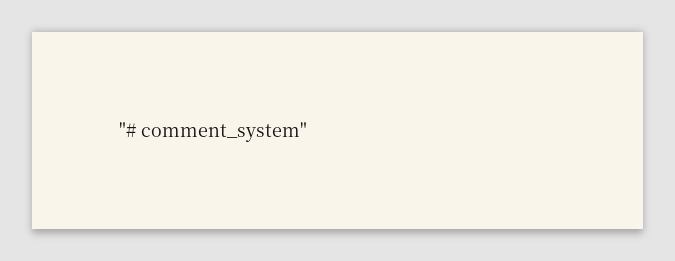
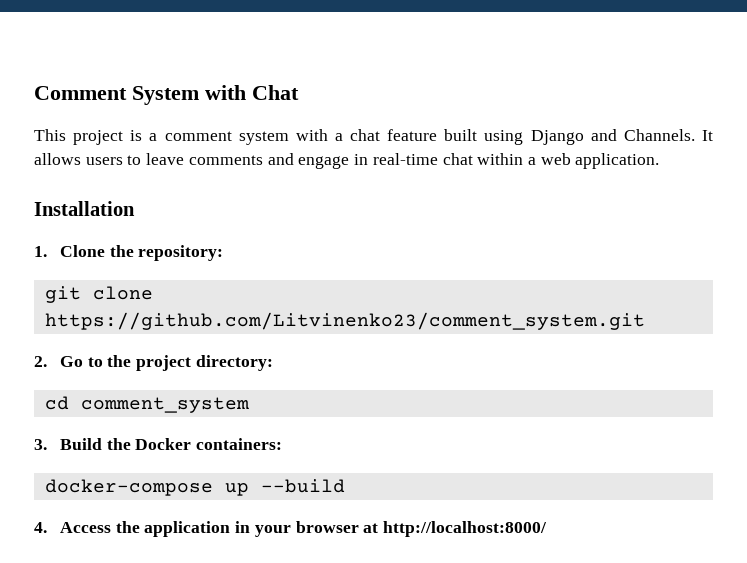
[119,122,307,142] "# comment_system" -> [34,85,299,105] [34,129,713,145] [34,153,660,169] [34,201,135,216] [34,245,224,261] [44,286,153,303] [44,312,645,330] [34,355,273,371] [44,396,249,413] [34,438,283,450] [44,479,345,496] [34,521,547,537] Comment System with Chat // This project is a comment system with a chat feature built using Django and Channels. It allows users to leave comments and engage in real-time chat within a web application. // Installation // 1. Clone the repository: // git clone https://github.com/Litvinenko23/comment_system.git // 2. Go to the project directory: // cd comment_system // 3. Build the Docker containers: // docker-compose up --build // 4. Access the application in your browser at http://localhost:8000/

